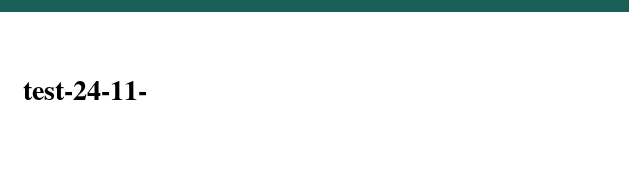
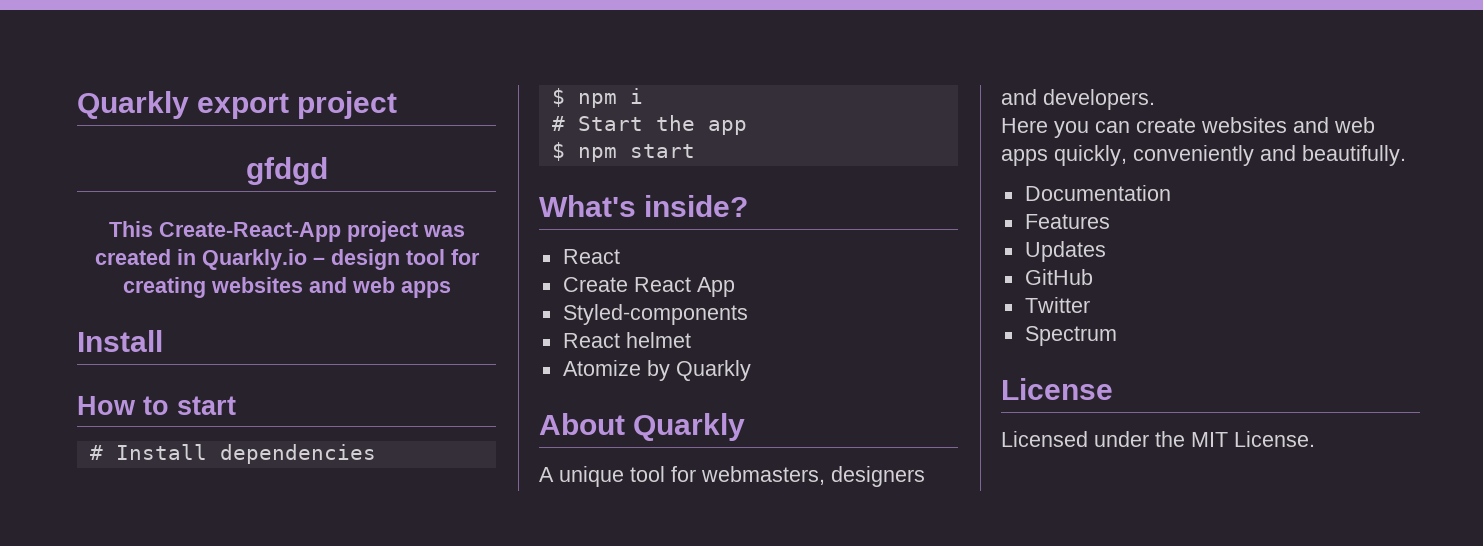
[23,81,147,100] test-24-11- -> [77,91,398,119] [245,157,328,185] [108,221,465,242] [94,249,480,270] [122,277,451,298] [77,330,163,352] [77,396,236,415] [89,444,376,464] [551,88,643,108] [551,115,747,135] [551,142,695,162] [539,195,749,217] [562,249,620,264] [562,277,735,297] [562,304,748,325] [562,332,691,348] [562,360,751,381] [539,413,746,441] [539,466,925,487] [1001,89,1155,110] [1001,117,1375,138] [1001,145,1406,166] [1024,185,1171,201] [1024,214,1110,229] [1024,241,1106,262] [1024,269,1093,285] [1024,297,1090,313] [1024,326,1117,346] [1001,378,1113,400] [1001,431,1315,447] Quarkly export project // gfdgd // This Create-React-App project was created in Quarkly.io – design tool for creating websites and web apps // Install // How to start // # Install dependencies // $ npm i // # Start the app // $ npm start // What's inside? // React // Create React App // Styled-components // React helmet // Atomize by Quarkly // About Quarkly // A unique tool for webmasters, designers and developers. // Here you can create websites and web apps quickly, conveniently and beautifully. // Documentation // Features // Updates // GitHub // Twitter // Spectrum // License // Licensed under the MIT License.

